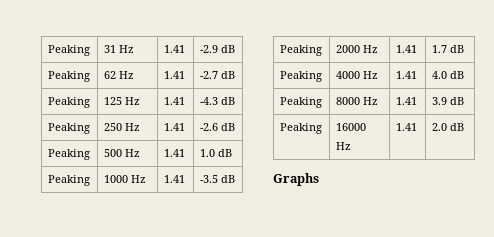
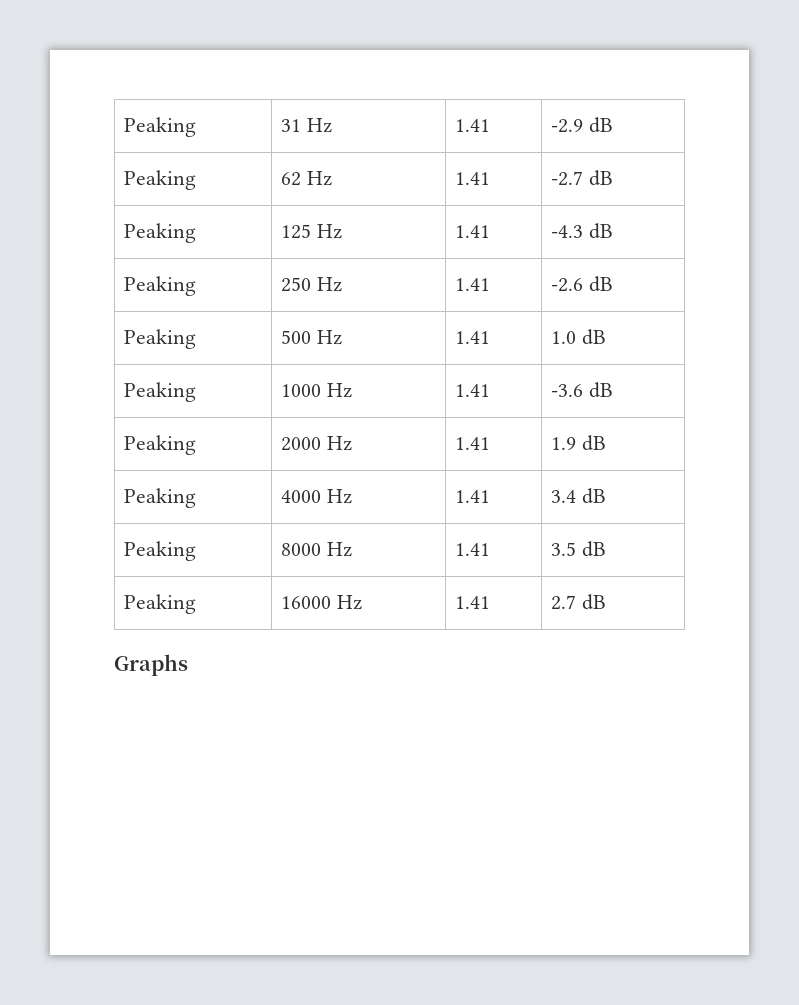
[199,175,218,183] -3.5 -> [551,384,584,397] -3.6
[431,45,447,53] 1.7 -> [551,437,577,450] 1.9
[431,71,447,79] 4.0 -> [551,490,577,503] 3.4
[431,97,447,105] 3.9 -> [551,542,577,556] 3.5
[431,123,447,131] 2.0 -> [551,595,577,610] 2.7

